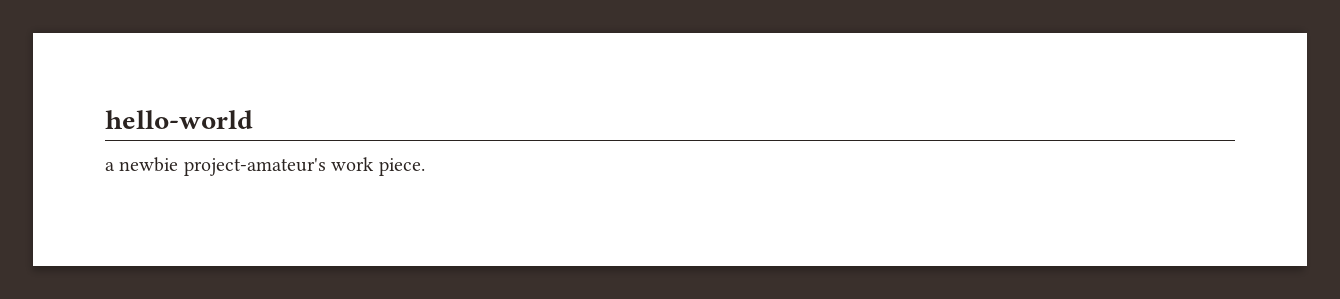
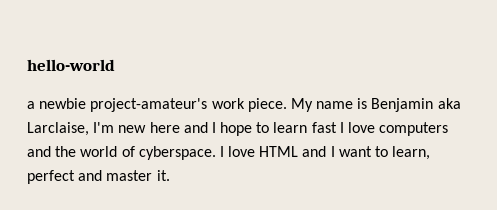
(425, 167) none -> [290,98,461,112] [27,122,449,136] [27,146,431,160] [27,170,170,184] My name is Benjamin aka Larclaise, I'm new here and I hope to learn fast I love computers and the world of cyberspace. I love HTML and I want to learn, perfect and master it.

